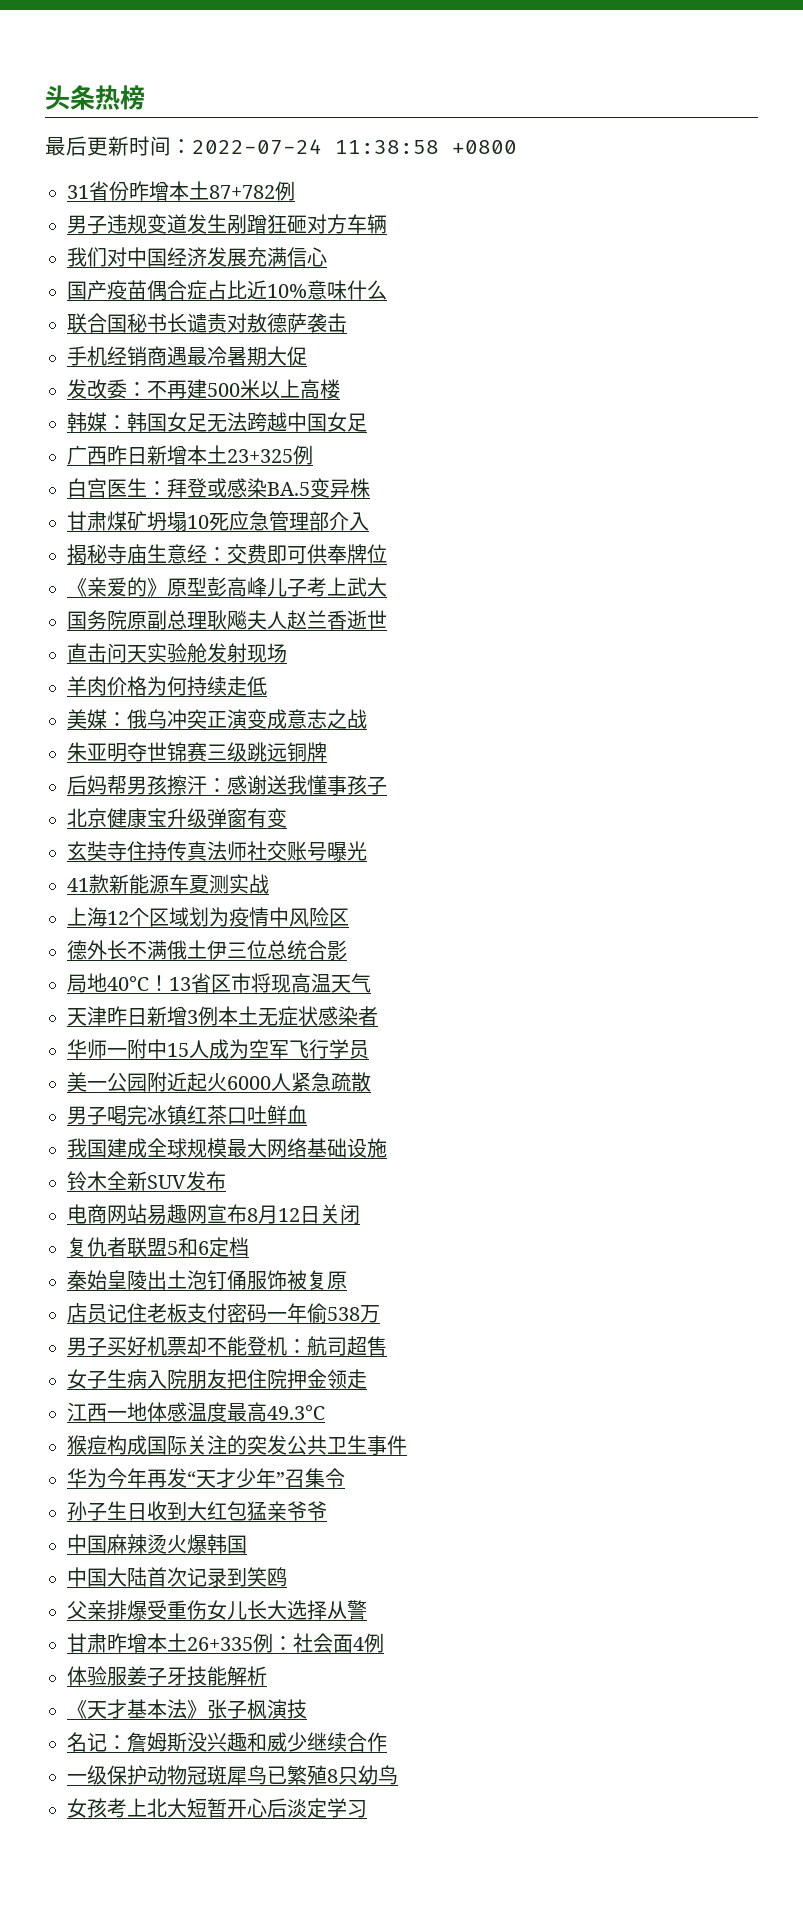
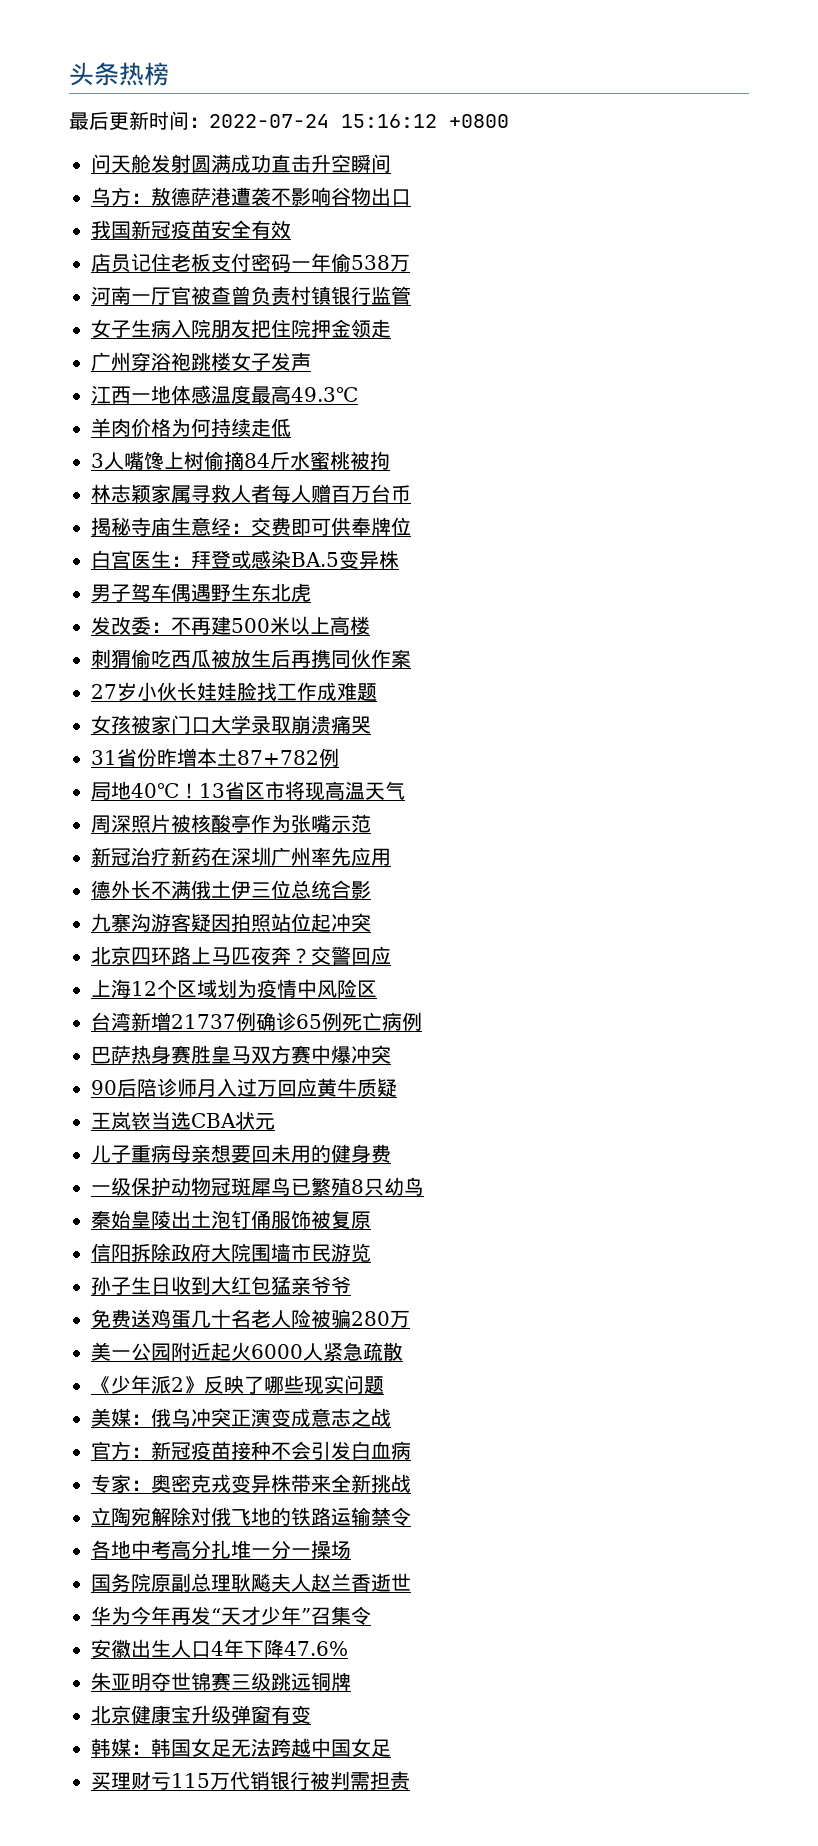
[335,140,439,154] 11:38:58 -> [341,114,437,128] 15:16:12
[67,181,295,201] [67,214,387,234] [67,247,327,267] [67,280,387,301] [67,313,347,334] [67,346,307,366] [67,379,340,399] [67,412,367,432] [67,445,313,465] [67,478,370,498] [67,511,369,531] 31省份昨增本土87+782例 // 男子违规变道发生剐蹭狂砸对方车辆 // 我们对中国经济发展充满信心 // 国产疫苗偶合症占比近10%意味什么 // 联合国秘书长谴责对敖德萨袭击 // 手机经销商遇最冷暑期大促 // 发改委：不再建500米以上高楼 // 韩媒：韩国女足无法跨越中国女足 // 广西昨日新增本土23+325例 // 白宫医生：拜登或感染BA.5变异株 // 甘肃煤矿坍塌10死应急管理部介入 -> [91,154,391,173] [91,187,411,206] [91,220,291,239] [91,253,410,273] [91,286,411,306] [91,319,391,338] [91,352,311,372] [91,385,358,404] [91,418,291,437] [91,451,390,470] [91,484,411,503] 问天舱发射圆满成功直击升空瞬间 // 乌方：敖德萨港遭袭不影响谷物出口 // 我国新冠疫苗安全有效 // 店员记住老板支付密码一年偷538万 // 河南一厅官被查曾负责村镇银行监管 // 女子生病入院朋友把住院押金领走 // 广州穿浴袍跳楼女子发声 // 江西一地体感温度最高49.3℃ // 羊肉价格为何持续走低 // 3人嘴馋上树偷摘84斤水蜜桃被拘 // 林志颖家属寻救人者每人赠百万台币
[67,577,387,597] [67,610,387,630] [67,643,287,663] [67,676,267,696] [67,709,367,729] [67,742,327,762] [67,775,387,795] [67,808,287,828] [67,841,367,861] [67,874,269,894] 《亲爱的》原型彭高峰儿子考上武大 // 国务院原副总理耿飚夫人赵兰香逝世 // 直击问天实验舱发射现场 // 羊肉价格为何持续走低 // 美媒：俄乌冲突正演变成意志之战 // 朱亚明夺世锦赛三级跳远铜牌 // 后妈帮男孩擦汗：感谢送我懂事孩子 // 北京健康宝升级弹窗有变 // 玄奘寺住持传真法师社交账号曝光 // 41款新能源车夏测实战 -> [91,550,399,569] [91,583,311,603] [91,616,370,635] [91,649,411,668] [91,682,377,701] [91,715,371,734] [91,748,339,767] [91,781,405,801] [91,814,371,833] [91,847,391,867] [91,880,371,899] [91,913,371,932] [91,946,391,965] 白宫医生：拜登或感染BA.5变异株 // 男子驾车偶遇野生东北虎 // 发改委：不再建500米以上高楼 // 刺猬偷吃西瓜被放生后再携同伙作案 // 27岁小伙长娃娃脸找工作成难题 // 女孩被家门口大学录取崩溃痛哭 // 31省份昨增本土87+782例 // 局地40℃！13省区市将现高温天气 // 周深照片被核酸亭作为张嘴示范 // 新冠治疗新药在深圳广州率先应用 // 德外长不满俄土伊三位总统合影 // 九寨沟游客疑因拍照站位起冲突 // 北京四环路上马匹夜奔？交警回应
[67,940,347,960] [67,973,371,993] [67,1006,378,1026] [67,1039,369,1059] [67,1072,371,1092] [67,1105,307,1126] [67,1138,387,1158] [67,1171,226,1191] [67,1204,360,1225] [67,1237,249,1258] [67,1270,347,1290] [67,1303,380,1323] [67,1336,387,1356] [67,1369,367,1389] [67,1402,325,1422] [67,1435,407,1455] [67,1468,345,1488] [67,1501,327,1521] [67,1534,247,1555] [67,1567,287,1587] [67,1600,367,1621] [67,1633,384,1653] [67,1666,267,1686] [67,1699,307,1719] [67,1732,387,1752] 德外长不满俄土伊三位总统合影 // 局地40℃！13省区市将现高温天气 // 天津昨日新增3例本土无症状感染者 // 华师一附中15人成为空军飞行学员 // 美一公园附近起火6000人紧急疏散 // 男子喝完冰镇红茶口吐鲜血 // 我国建成全球规模最大网络基础设施 // 铃木全新SUV发布 // 电商网站易趣网宣布8月12日关闭 // 复仇者联盟5和6定档 // 秦始皇陵出土泡钉俑服饰被复原 // 店员记住老板支付密码一年偷538万 // 男子买好机票却不能登机：航司超售 // 女子生病入院朋友把住院押金领走 // 江西一地体感温度最高49.3℃ // 猴痘构成国际关注的突发公共卫生事件 // 华为今年再发“天才少年”召集令 // 孙子生日收到大红包猛亲爷爷 // 中国麻辣烫火爆韩国 // 中国大陆首次记录到笑鸥 // 父亲排爆受重伤女儿长大选择从警 // 甘肃昨增本土26+335例：社会面4例 // 体验服姜子牙技能解析 // 《天才基本法》张子枫演技 // 名记：詹姆斯没兴趣和威少继续合作 -> [91,1012,422,1031] [91,1045,391,1064] [91,1078,397,1097] [91,1111,275,1130] [91,1144,391,1163] 台湾新增21737例确诊65例死亡病例 // 巴萨热身赛胜皇马双方赛中爆冲突 // 90后陪诊师月入过万回应黄牛质疑 // 王岚嵚当选CBA状元 // 儿子重病母亲想要回未用的健身费
[67,1798,367,1818] 女孩考上北大短暂开心后淡定学习 -> [91,1210,371,1229] [91,1243,371,1262] [91,1276,351,1295] [91,1309,410,1328] [91,1342,403,1361] [91,1375,384,1395] [91,1408,391,1427] [91,1441,411,1460] [91,1474,411,1493] [91,1507,411,1526] [91,1540,351,1559] [91,1573,411,1592] [91,1606,371,1625] [91,1639,348,1658] [91,1672,351,1691] [91,1705,311,1724] [91,1738,391,1757] [91,1771,410,1791] 秦始皇陵出土泡钉俑服饰被复原 // 信阳拆除政府大院围墙市民游览 // 孙子生日收到大红包猛亲爷爷 // 免费送鸡蛋几十名老人险被骗280万 // 美一公园附近起火6000人紧急疏散 // 《少年派2》反映了哪些现实问题 // 美媒：俄乌冲突正演变成意志之战 // 官方：新冠疫苗接种不会引发白血病 // 专家：奥密克戎变异株带来全新挑战 // 立陶宛解除对俄飞地的铁路运输禁令 // 各地中考高分扎堆一分一操场 // 国务院原副总理耿飚夫人赵兰香逝世 // 华为今年再发“天才少年”召集令 // 安徽出生人口4年下降47.6% // 朱亚明夺世锦赛三级跳远铜牌 // 北京健康宝升级弹窗有变 // 韩媒：韩国女足无法跨越中国女足 // 买理财亏115万代销银行被判需担责

